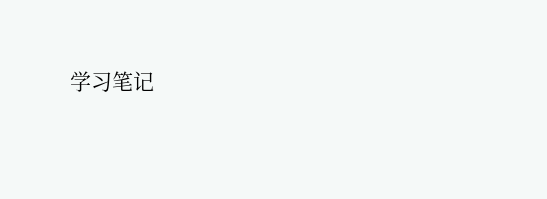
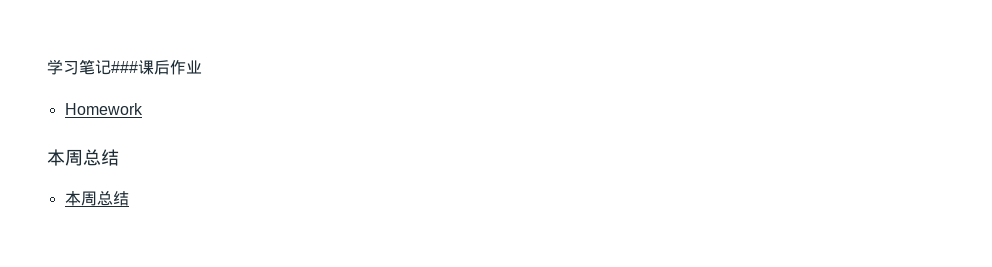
(154, 81) none -> [111,60,202,75] [64,103,143,115] [47,149,119,166] [64,191,129,206] ###课后作业 // Homework // 本周总结 // 本周总结

